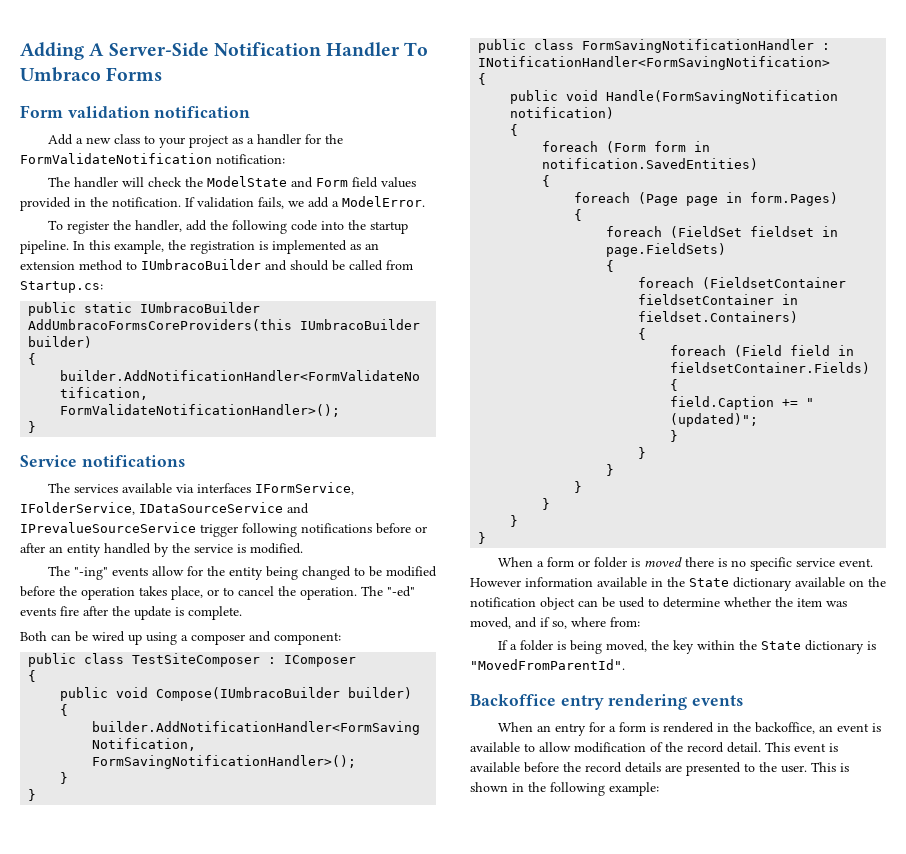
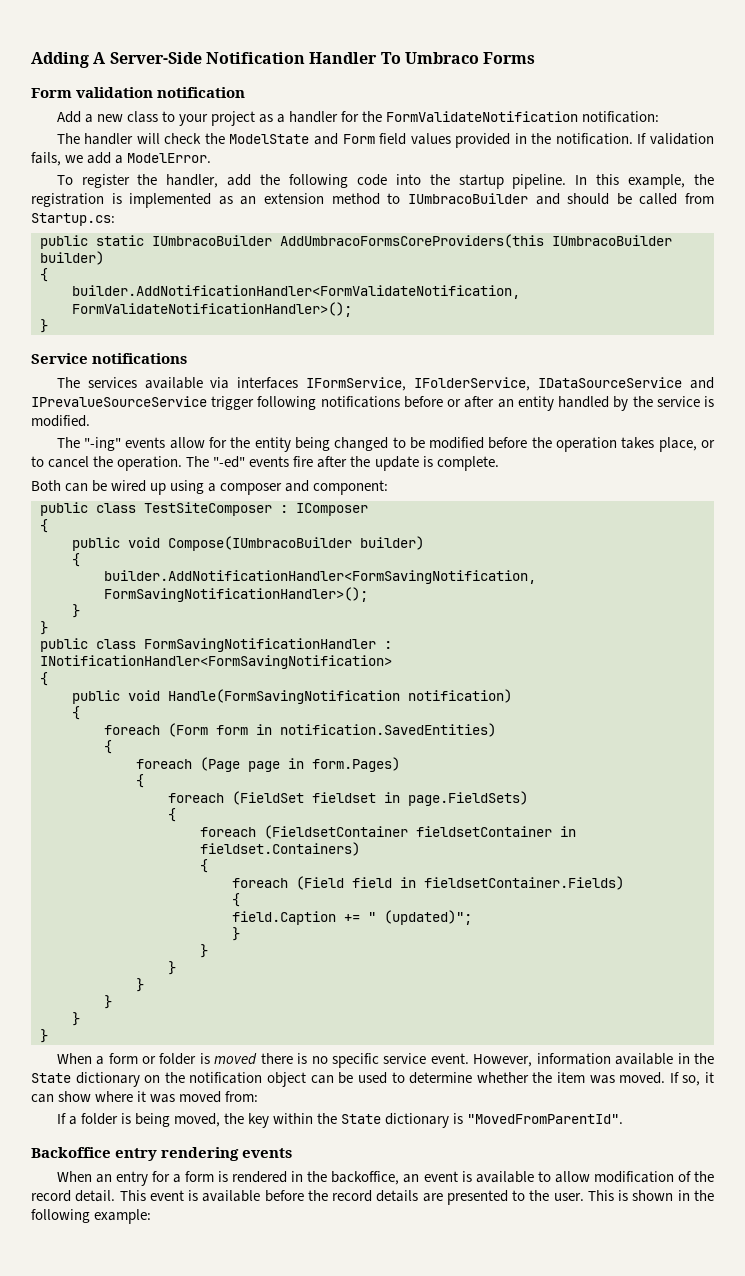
[470,578,521,587] However -> [473,1054,533,1067] However,
[795,577,845,588] available -> (140, 1079) none
[470,617,606,629] moved, and if so, where -> [619,1072,714,1086] [31,1091,222,1103] moved. If so, it can show where it was moved

